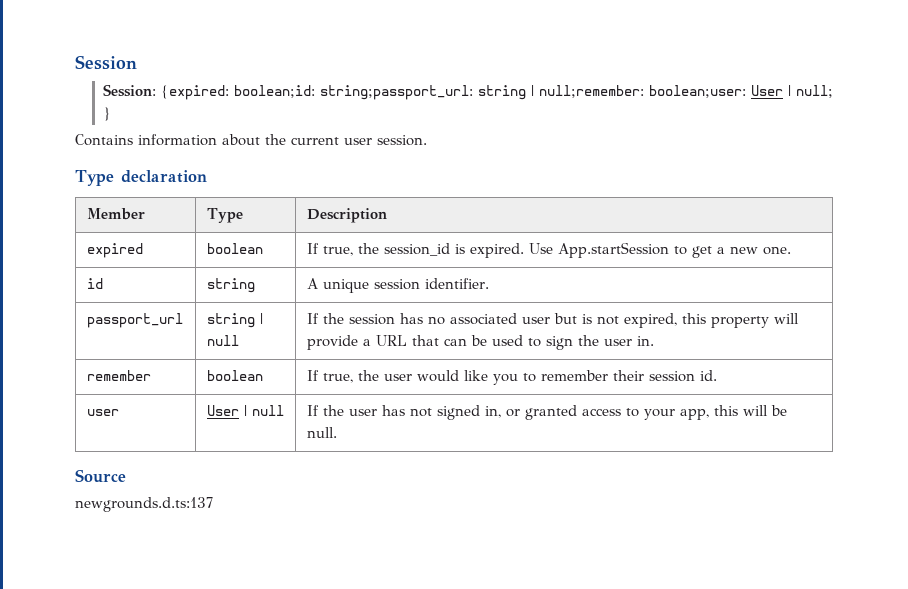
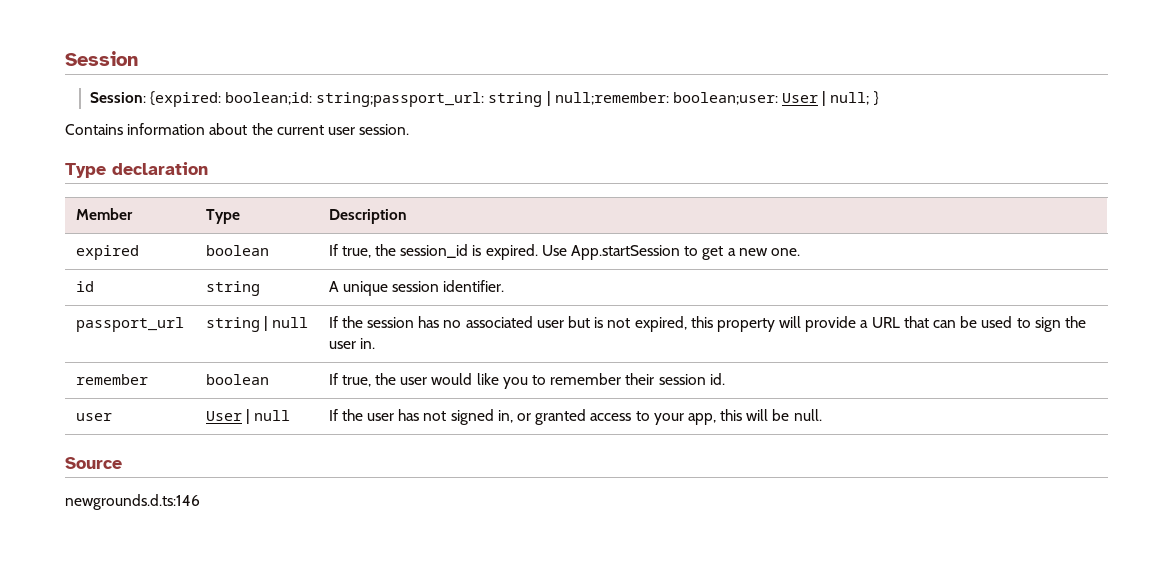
[75,497,213,512] newgrounds.d.ts:137 -> [65,494,200,510] newgrounds.d.ts:146

